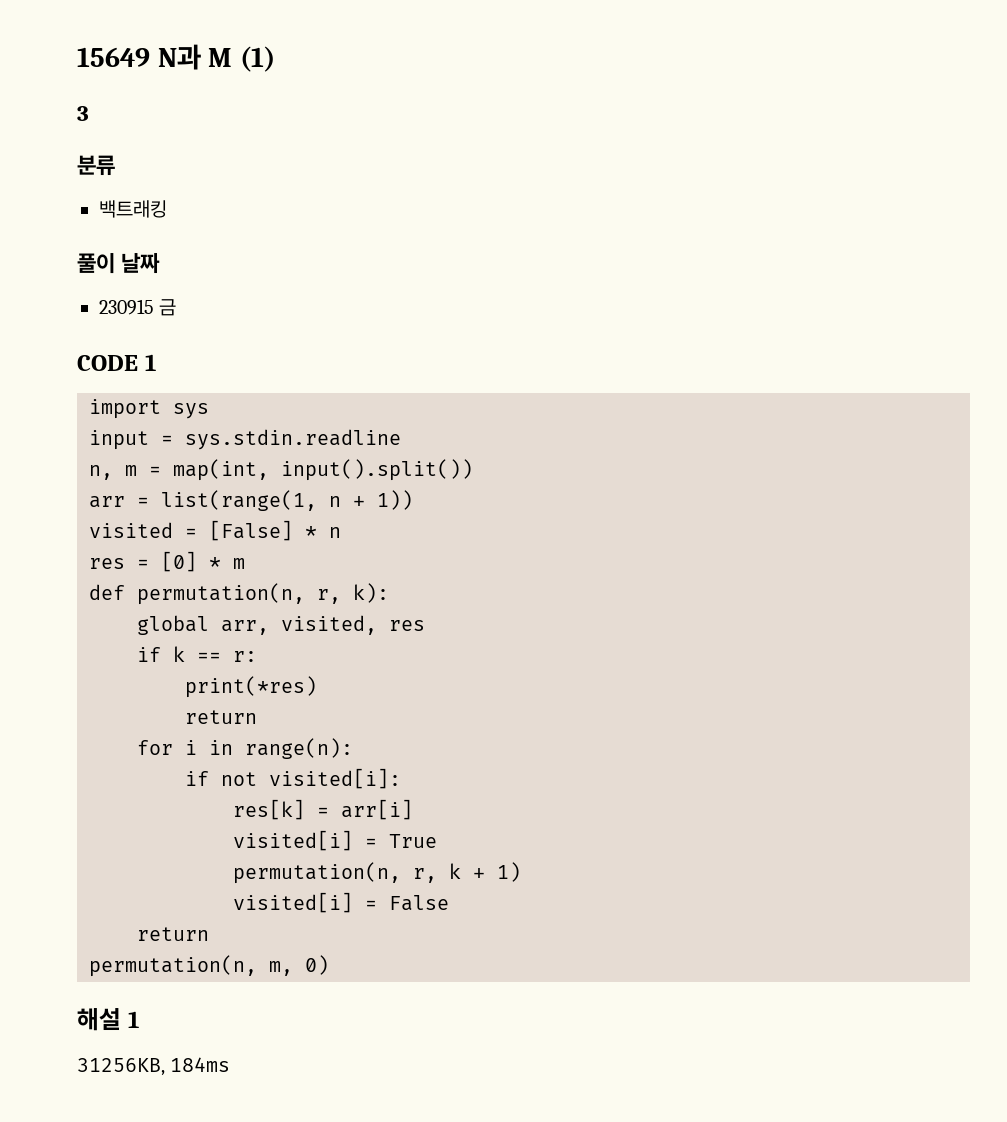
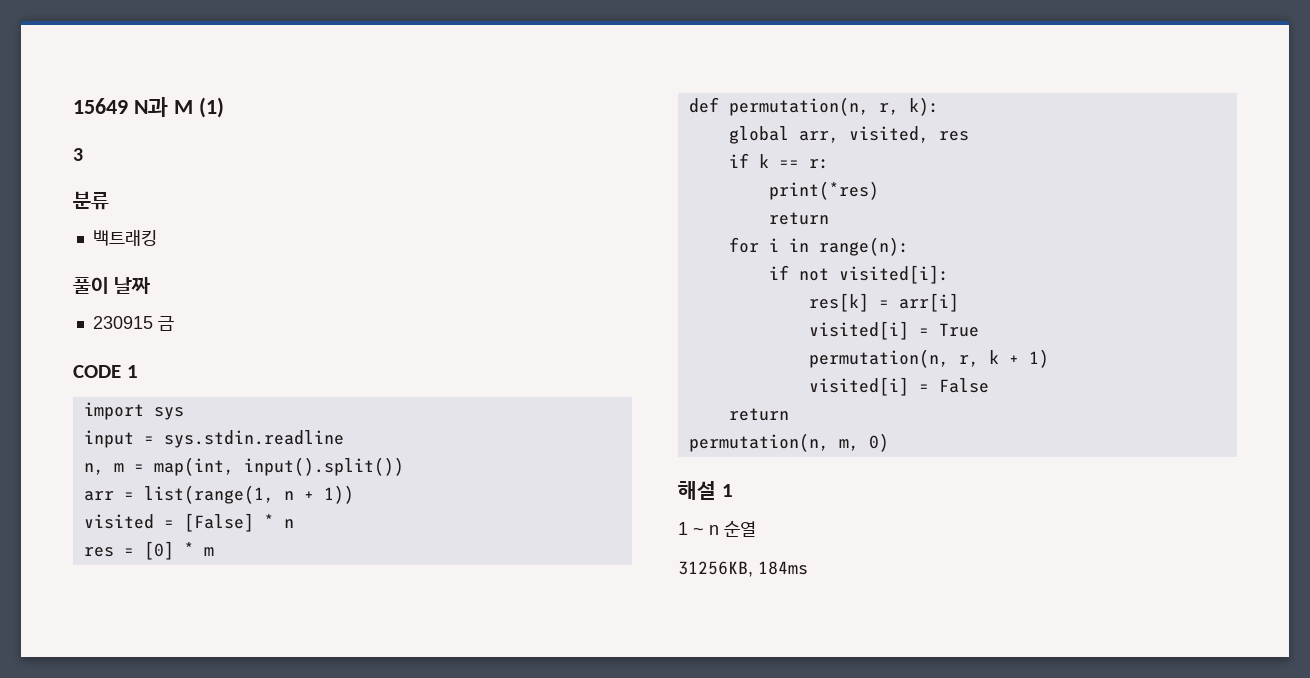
(139, 1019) none -> [678,520,756,537] // 1 ~ n 순열

